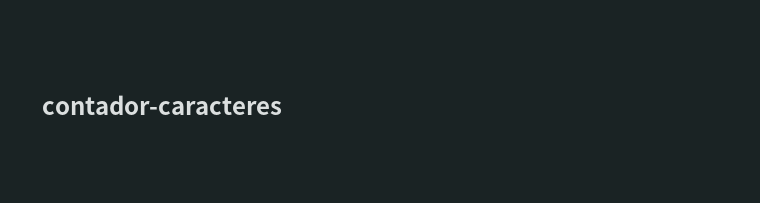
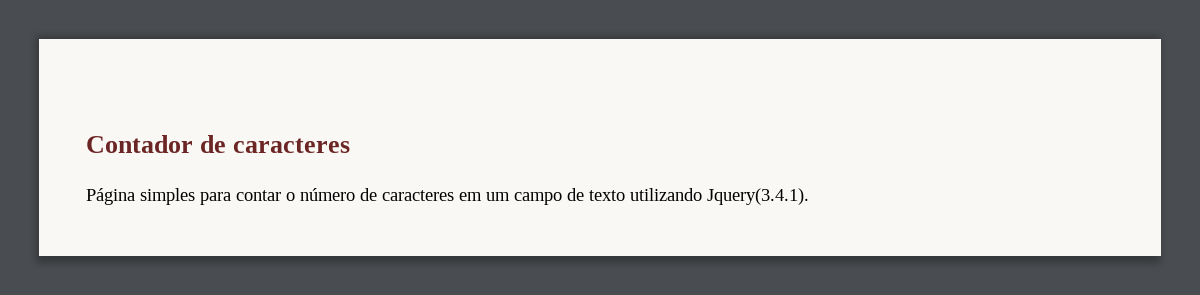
[42,95,282,115] contador-caracteres -> [86,135,351,153] [86,188,809,205] Contador de caracteres // Página simples para contar o número de caracteres em um campo de texto utilizando Jquery(3.4.1).

